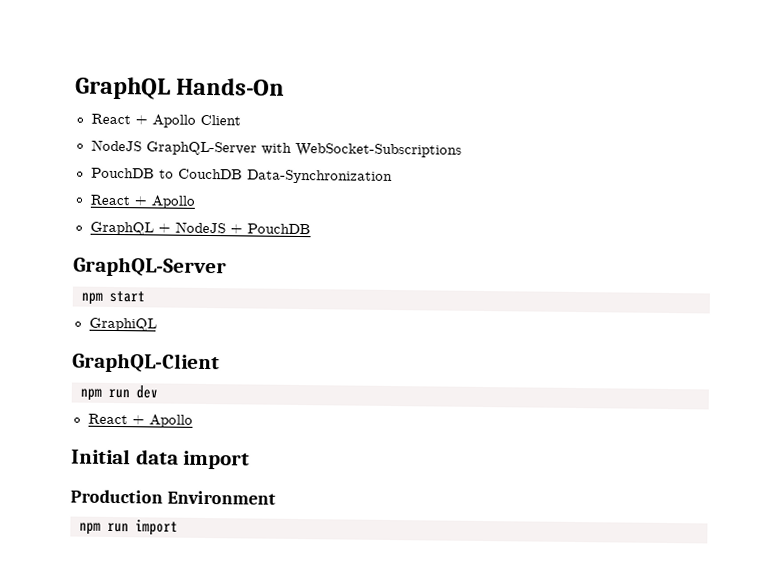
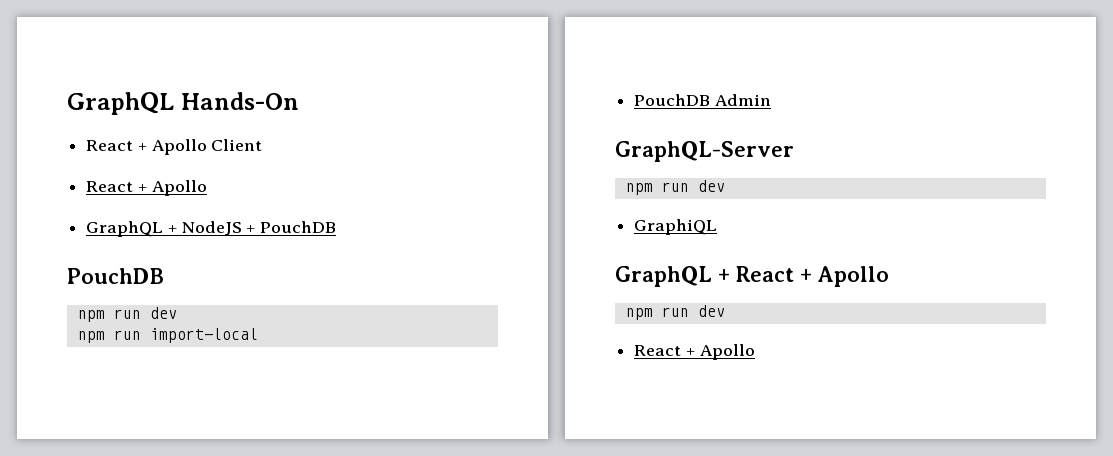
[90,139,462,158] [90,167,393,185] // NodeJS GraphQL-Server with WebSocket-Subscriptions // PouchDB to CouchDB Data-Synchronization -> (263, 145) none
(311, 229) none -> [67,268,164,284] [77,307,177,322] [77,328,258,343] [634,94,771,106] // PouchDB // npm run dev // npm run import-local // PouchDB Admin
[109,290,145,303] start -> [661,180,725,192] run dev
[72,352,220,374] GraphQL-Client -> [615,266,889,287] GraphQL + React + Apollo
[71,448,251,470] [70,489,276,505] [79,519,178,536] // Initial data import // Production Environment // npm run import -> (755, 352) none

